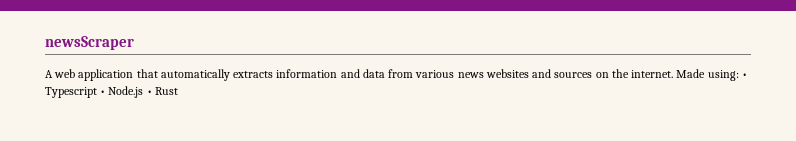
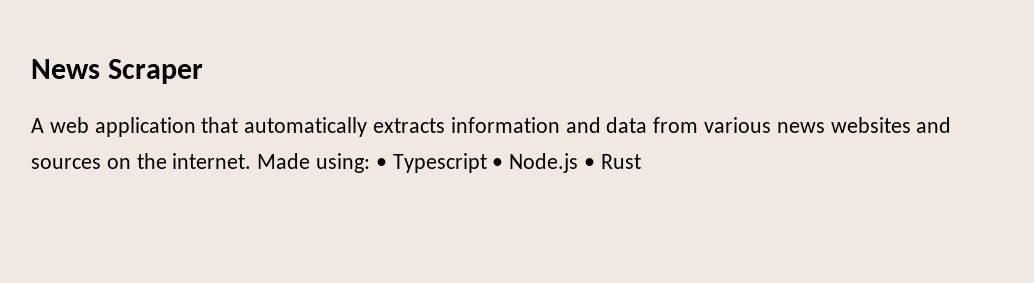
[45,36,134,50] newsScraper -> [31,59,204,84] News Scraper

